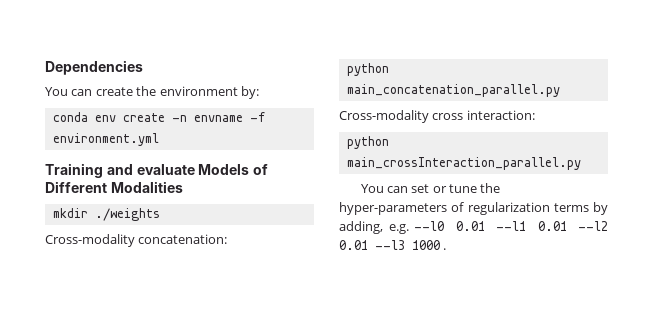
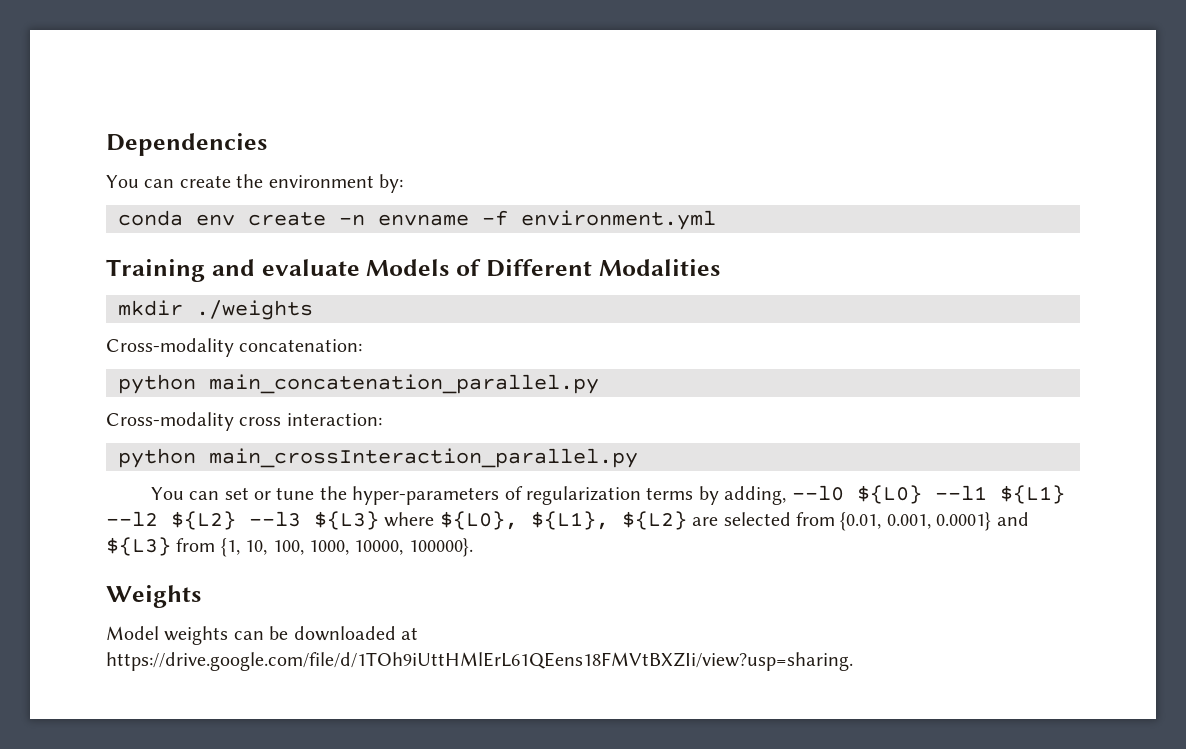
[388,221,608,234] [339,240,447,250] e.g. --l0 0.01 --l1 0.01 --l2 0.01 --l3 1000 . -> [791,485,1065,504] [106,511,1029,531] [106,537,473,557] [106,585,201,608] [106,626,418,645] [106,652,853,671] --l0 ${L0} --l1 ${L1} --l2 ${L2} --l3 ${L3} where ${L0}, ${L1}, ${L2} are selected from {0.01, 0.001, 0.0001} and ${L3} from {1, 10, 100, 1000, 10000, 100000}. // Weights // Model weights can be downloaded at https://drive.google.com/file/d/1TOh9iUttHMlErL61QEens18FMVtBXZIi/view?usp=sharing.

